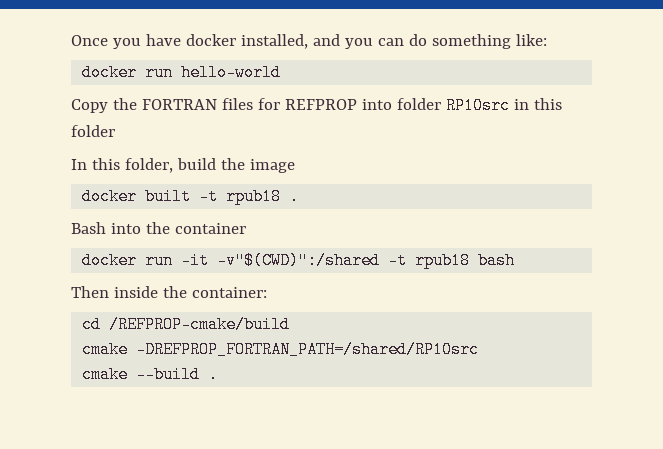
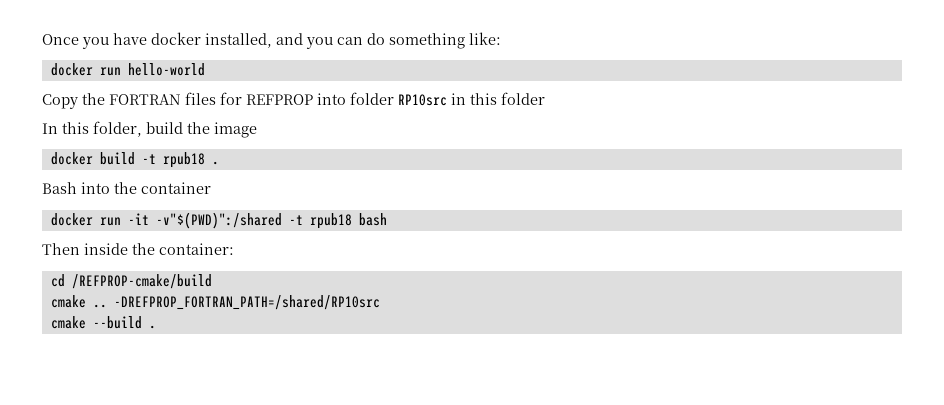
[145,188,192,205] built -> [99,152,135,165] build
[217,252,381,269] -v"$(CWD)":/shared -> [155,212,282,229] -v"$(PWD)":/shared
(129, 349) none -> [92,304,107,308] ..

